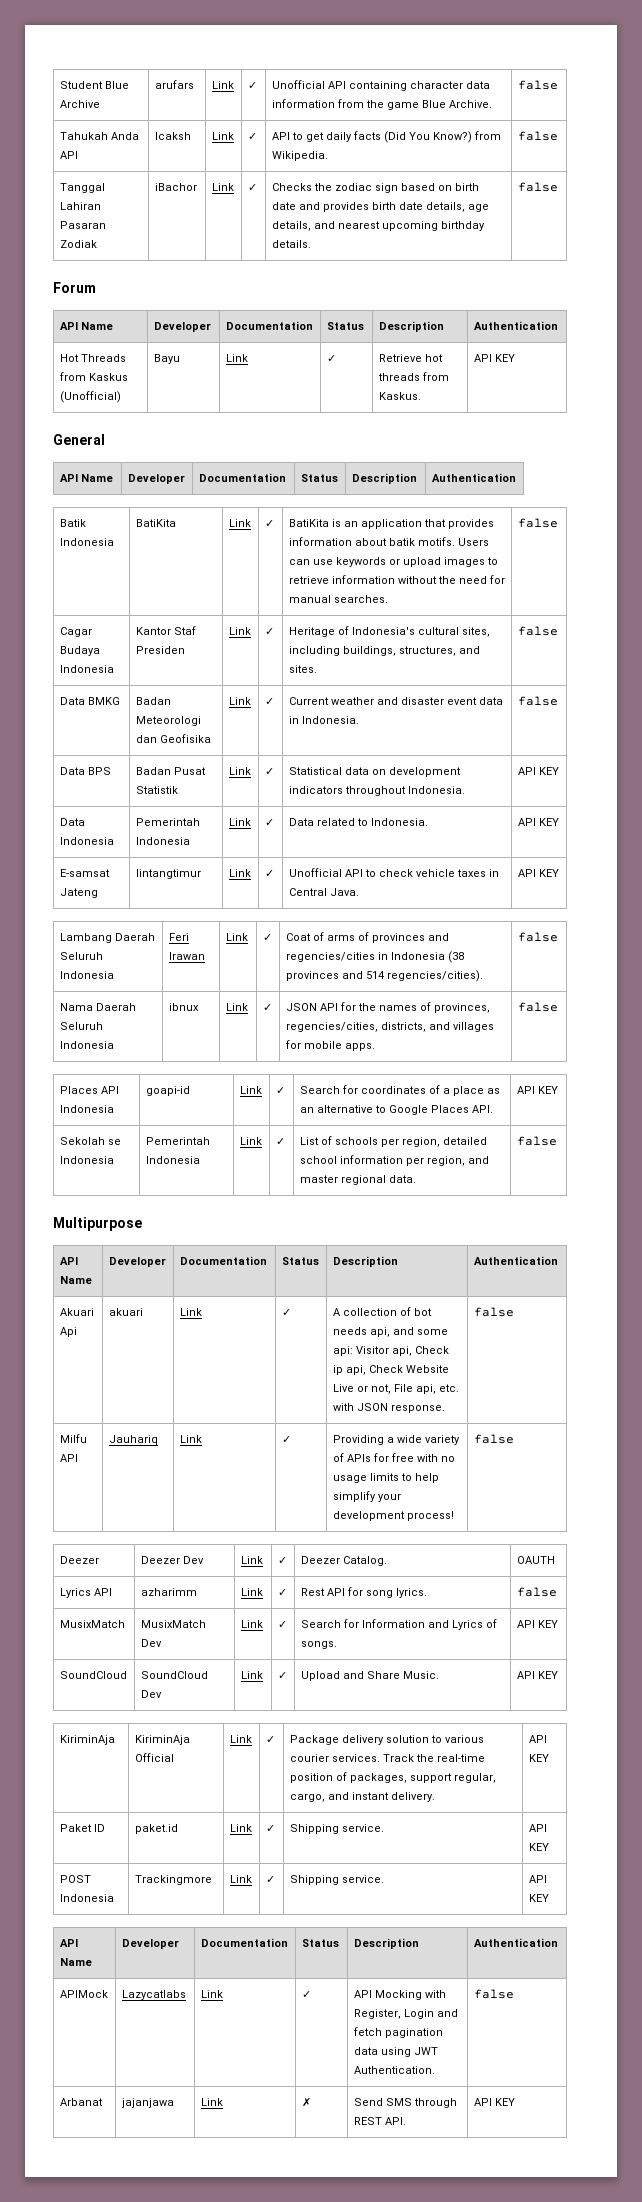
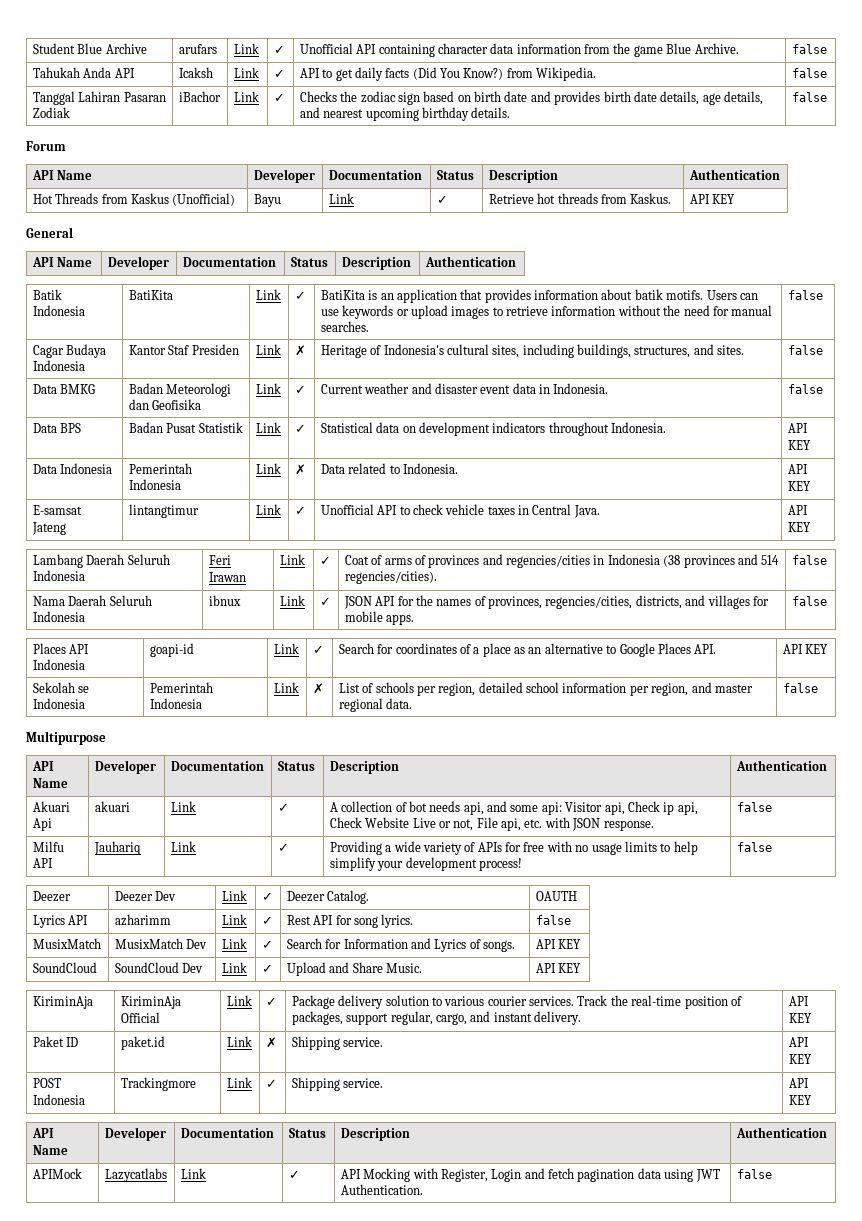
[264,628,274,635] ✓ -> [294,345,306,356] ✗
[264,819,274,826] ✓ -> [294,464,306,475] ✗
[275,1138,285,1145] ✓ -> [312,683,324,694] ✗
[265,1825,275,1832] ✓ -> [265,1037,277,1048] ✗
[59,2098,103,2106] [120,2098,174,2108] [200,2098,223,2106] [301,2097,311,2107] [353,2098,457,2108] [353,2117,406,2125] [473,2098,515,2106] // Arbanat | jajanjawa | Link | ✗ | Send SMS through REST API. | API KEY -> (772, 1174) none

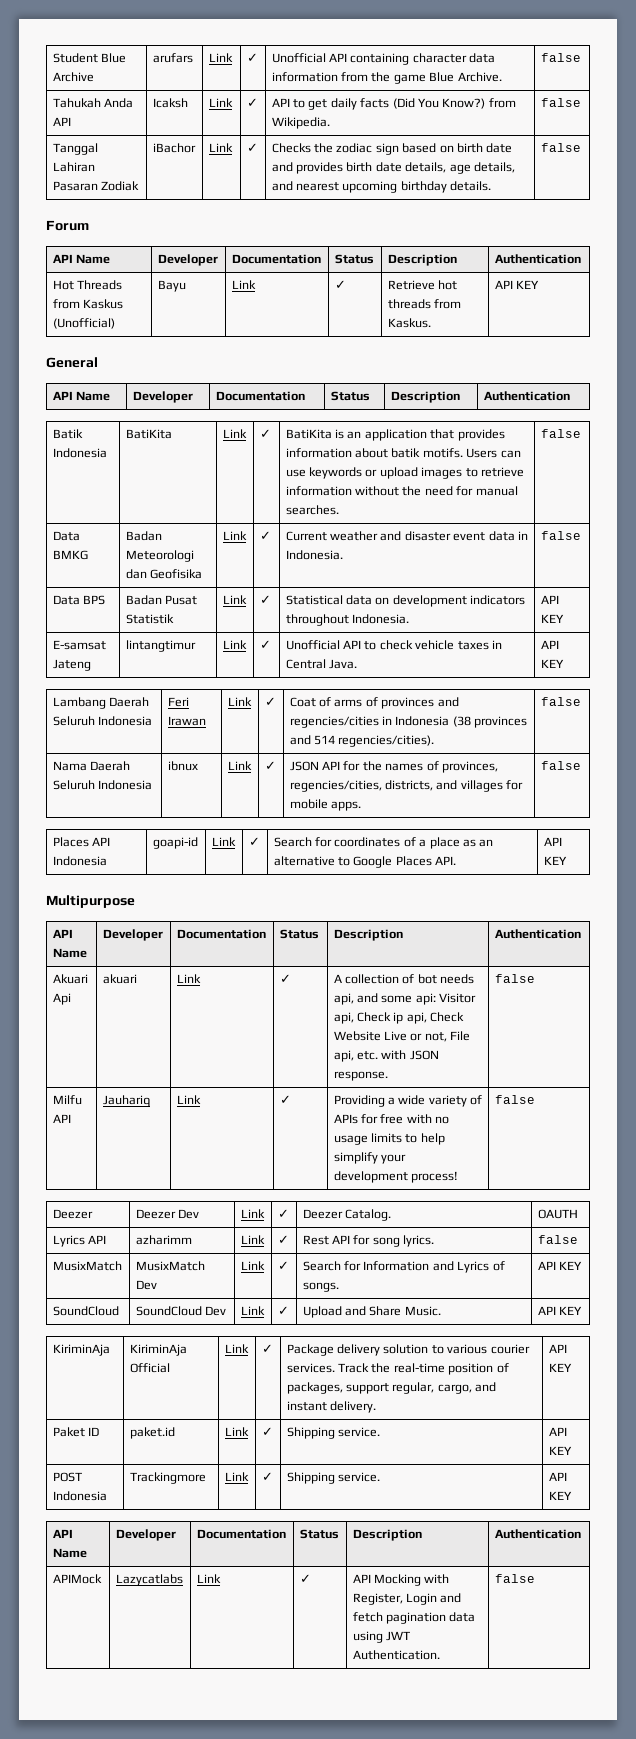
[32,344,107,358] [32,360,85,371] [128,344,239,355] [255,344,281,355] [294,345,306,356] [320,344,745,358] [787,345,823,355] // Cagar Budaya Indonesia | Kantor Staf Presiden | Link | ✗ | Heritage of Indonesia's cultural sites, including buildings, structures, and sites. | false -> (581, 433) none
[32,463,113,474] [128,463,192,474] [128,479,181,490] [255,463,281,474] [294,464,306,475] [320,463,458,474] [787,464,808,474] [787,481,811,491] // Data Indonesia | Pemerintah Indonesia | Link | ✗ | Data related to Indonesia. | API KEY -> (564, 618) none
[32,682,90,693] [32,698,85,709] [149,682,213,693] [149,698,202,709] [273,682,299,693] [312,683,324,694] [338,682,753,696] [338,698,413,712] [782,683,818,693] // Sekolah se Indonesia | Pemerintah Indonesia | Link | ✗ | List of schools per region, detailed school information per region, and master regional data. | false -> (567, 860) none
[265,1037,277,1048] ✗ -> [261,1427,273,1436] ✓

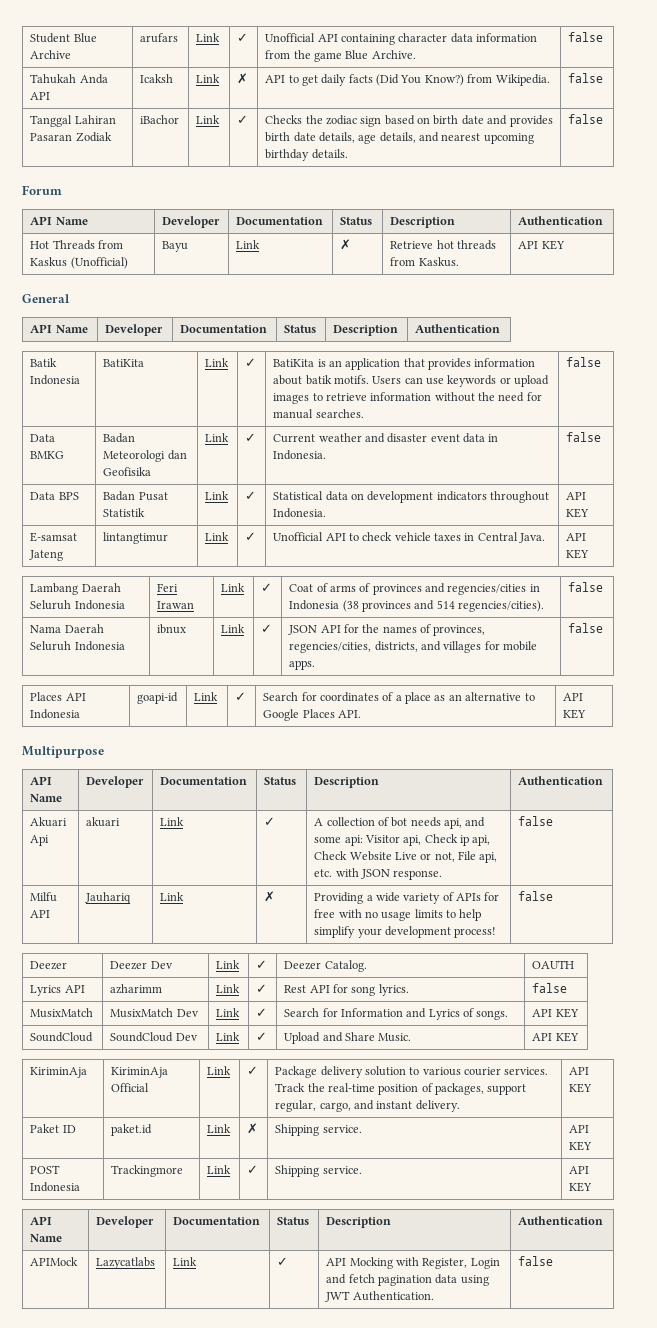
[246,98,258,107] ✓ -> [237,73,249,84] ✗
[334,280,346,289] ✓ -> [340,239,352,250] ✗
[279,1095,291,1104] ✓ -> [264,891,276,902] ✗
[261,1427,273,1436] ✓ -> [247,1123,259,1134] ✗

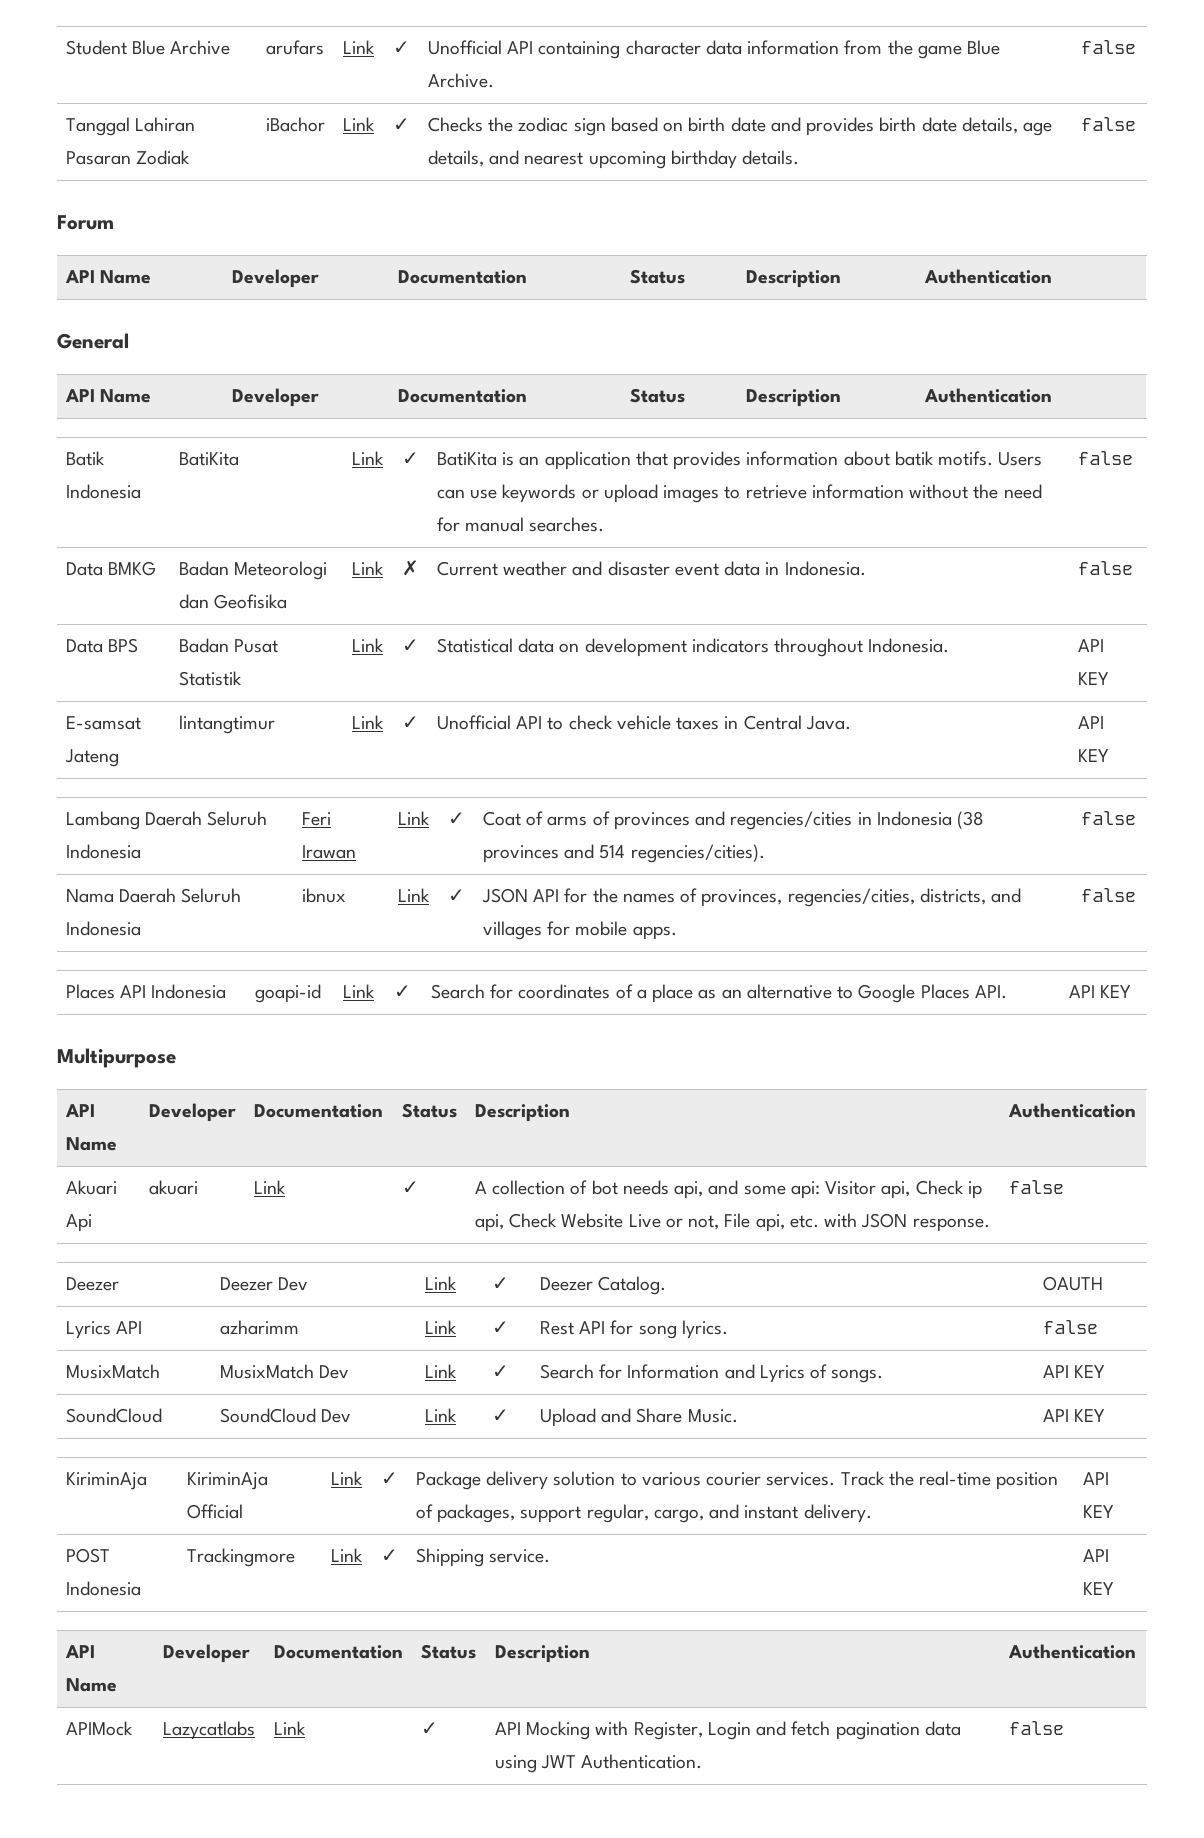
[30,74,108,84] [30,92,51,100] [140,74,174,83] [196,74,221,83] [237,73,249,84] [265,74,550,86] [568,73,604,83] // Tahukah Anda API | Icaksh | Link | ✗ | API to get daily facts (Did You Know?) from Wikipedia. | false -> (1136, 47) none
[30,240,123,250] [30,257,128,269] [162,241,189,252] [236,240,261,249] [340,239,352,250] [390,240,496,250] [390,257,459,267] [518,240,565,250] // Hot Threads from Kaskus (Unofficial) | Bayu | Link | ✗ | Retrieve hot threads from Kaskus. | API KEY -> (1052, 276) none
[245,433,257,442] ✓ -> [401,560,419,576] ✗
[30,892,58,902] [30,910,51,918] [85,892,132,904] [160,892,185,901] [264,891,276,902] [314,892,500,904] [314,909,482,921] [314,926,497,938] [518,891,554,901] // Milfu API | Jauhariq | Link | ✗ | Providing a wide variety of APIs for free with no usage limits to help simplify your development process! | false -> (1064, 1187) none
[30,1124,76,1133] [111,1124,153,1136] [207,1124,232,1133] [247,1123,259,1134] [275,1124,362,1136] [569,1125,590,1133] [569,1141,593,1151] // Paket ID | paket.id | Link | ✗ | Shipping service. | API KEY -> (1114, 1511) none

